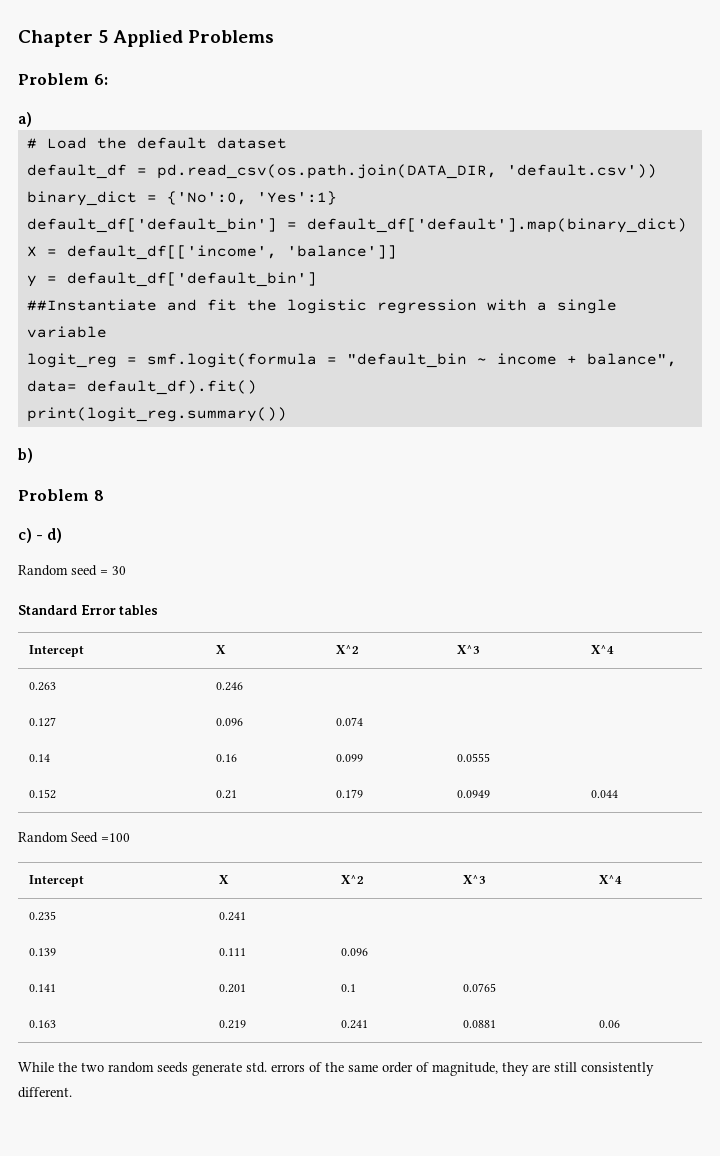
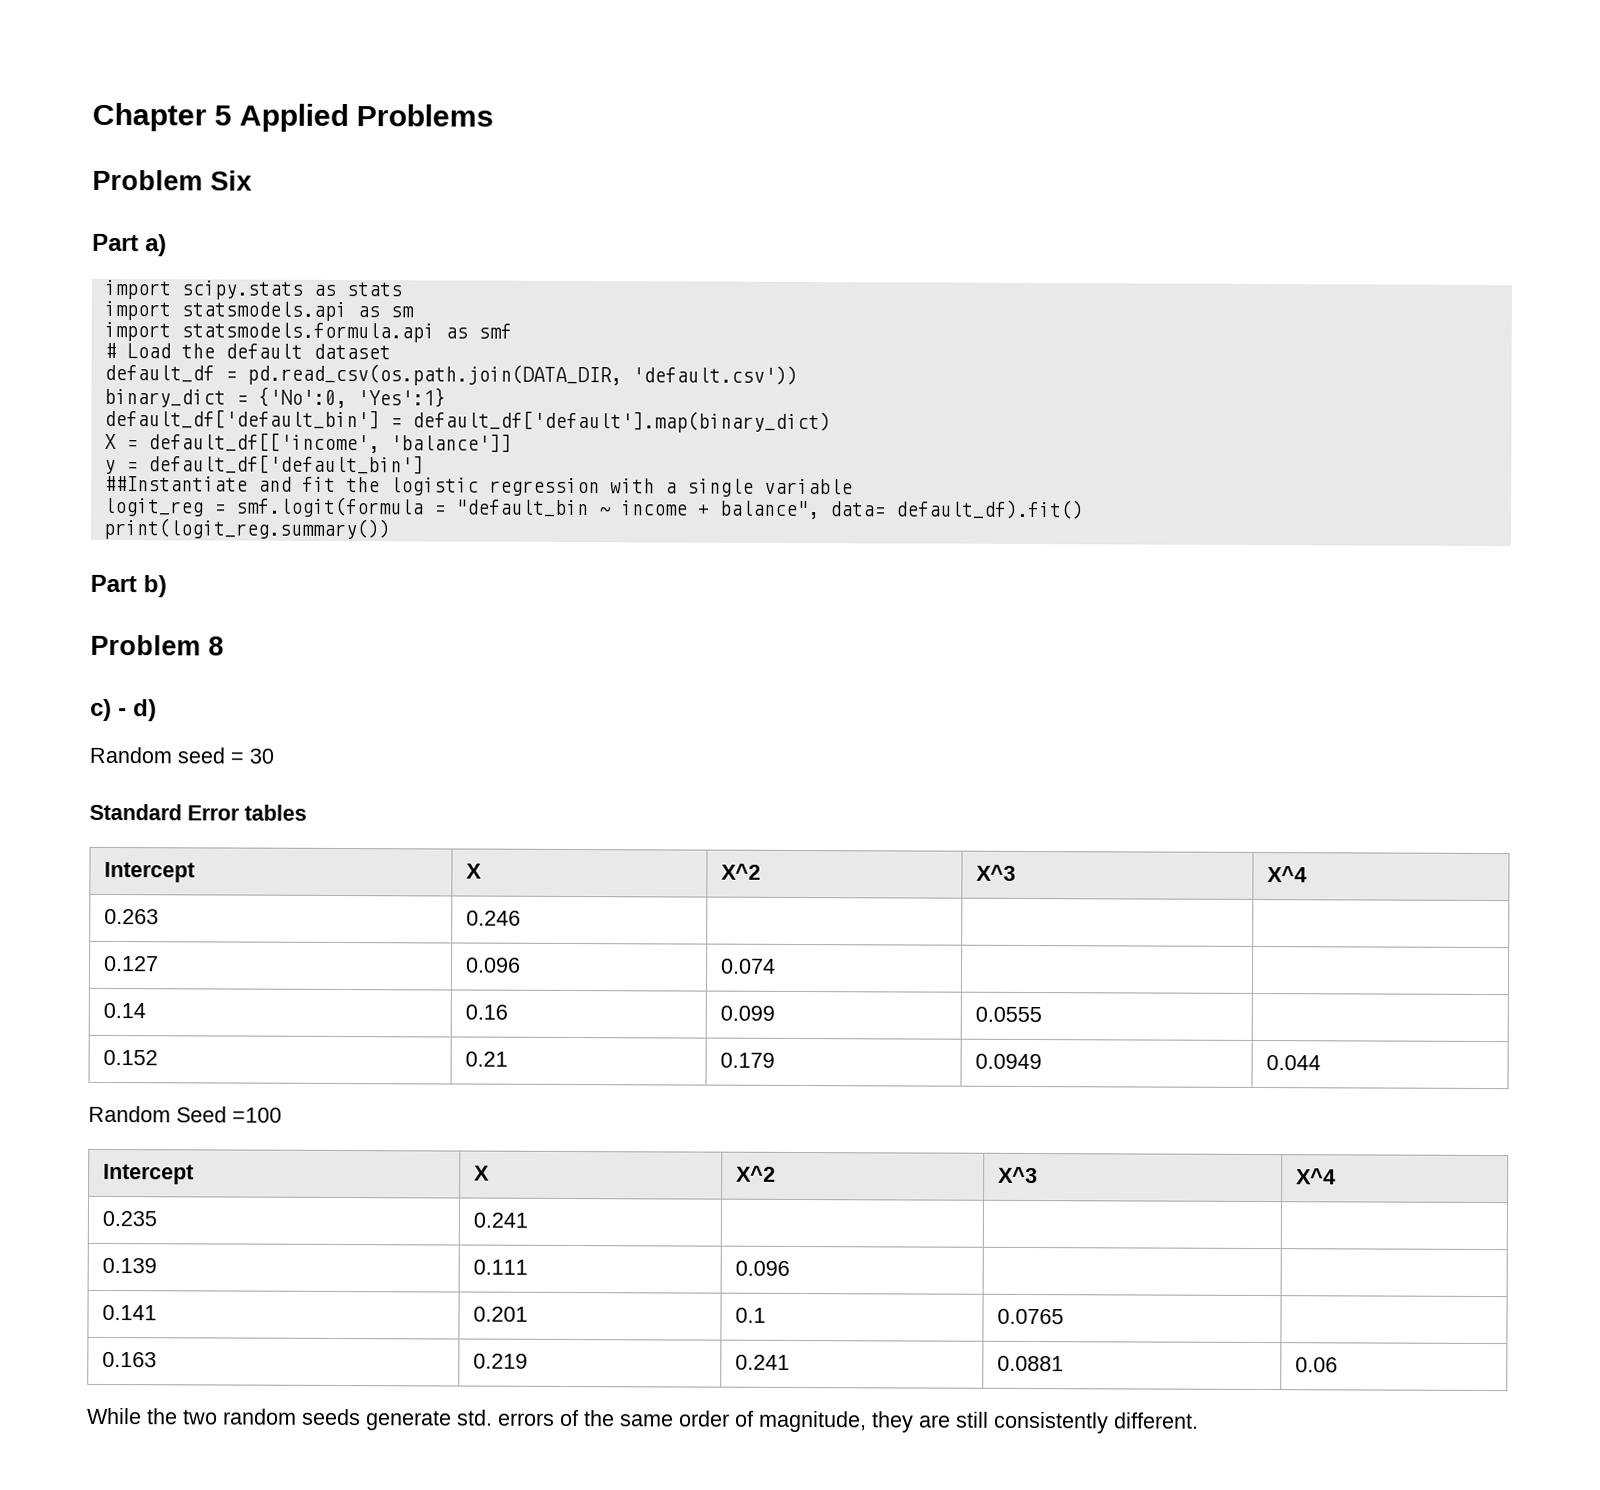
[93,74,108,85] 6: // -> [210,170,252,191] [92,233,139,252] Six // Part
(32, 119) none -> [103,279,403,300] [103,300,414,322] [103,321,512,343] // import scipy.stats as stats // import statsmodels.api as sm // import statsmodels.formula.api as smf
(287, 414) none -> [90,574,137,593] Part

